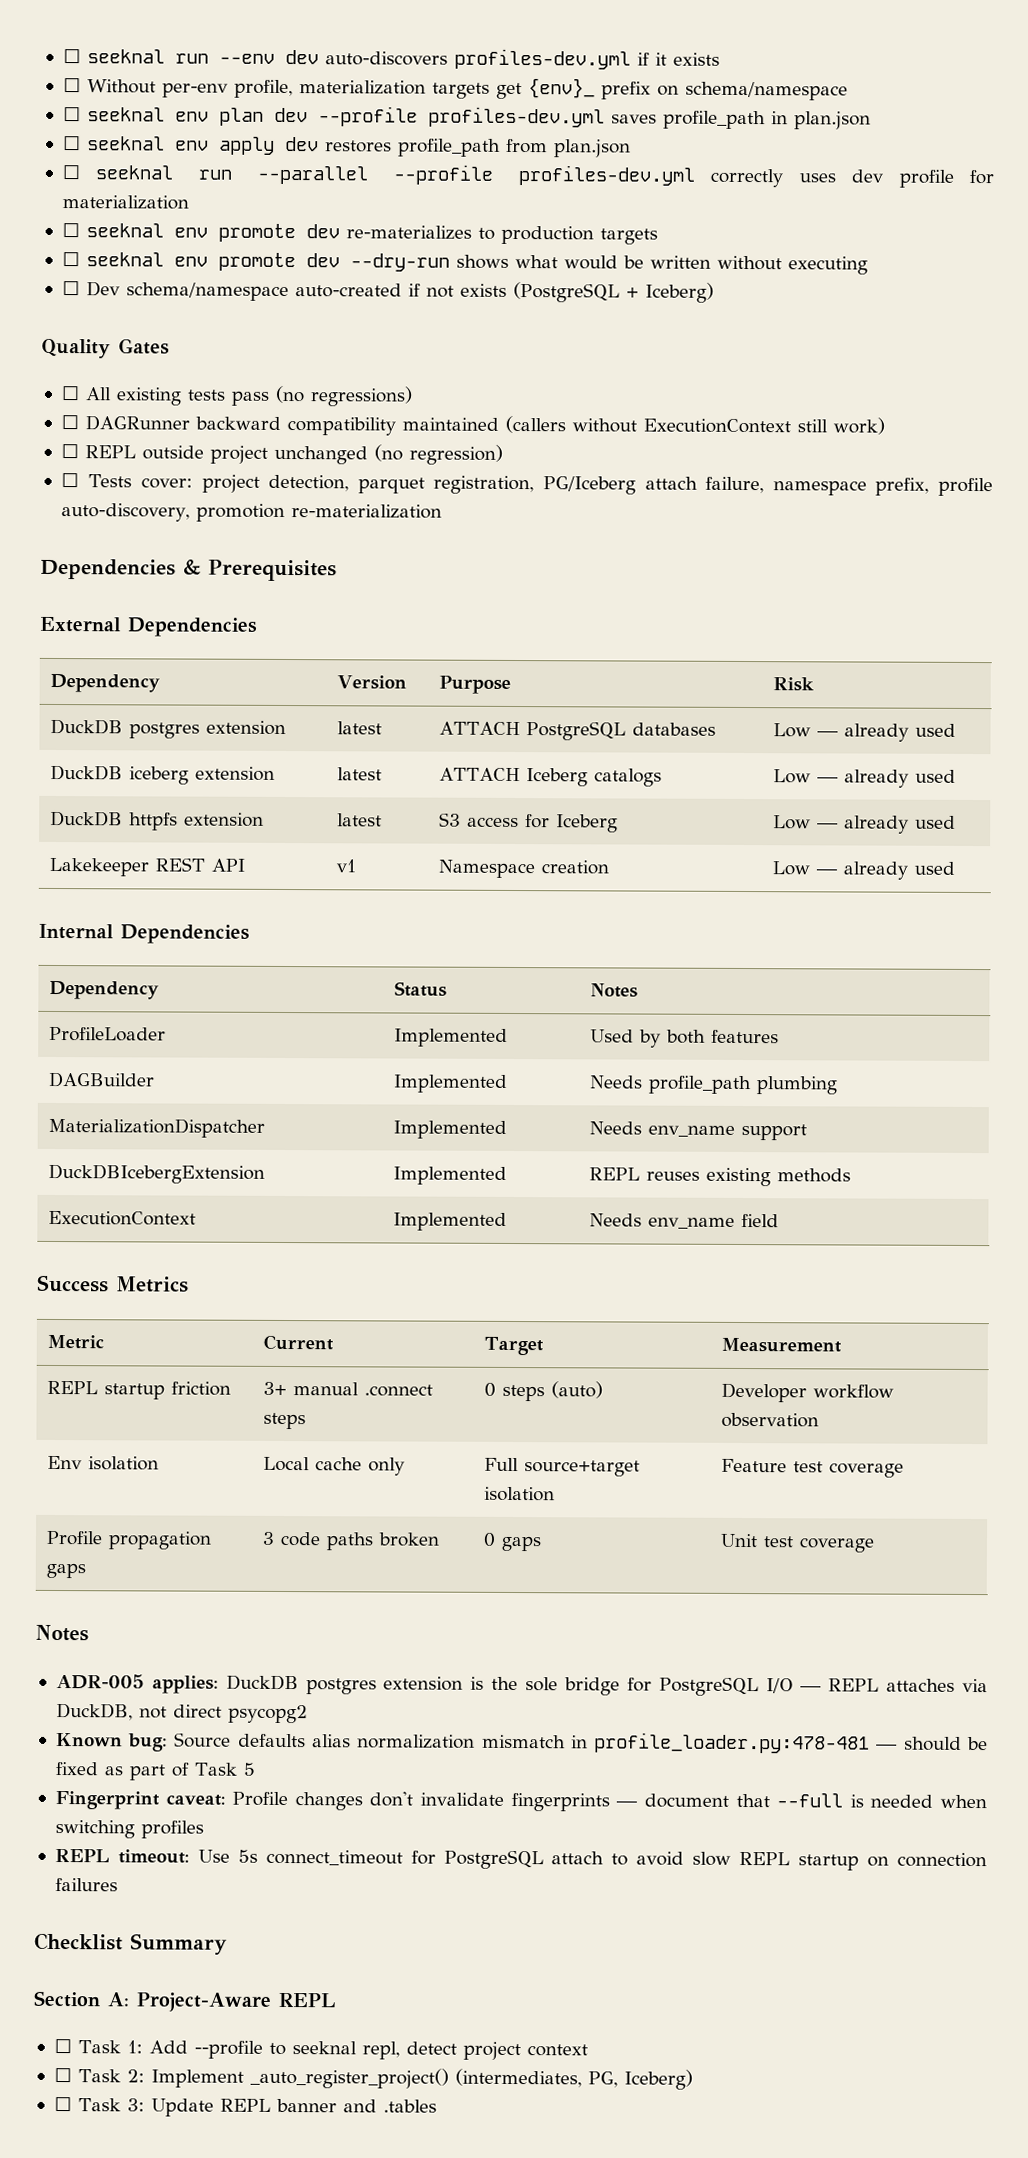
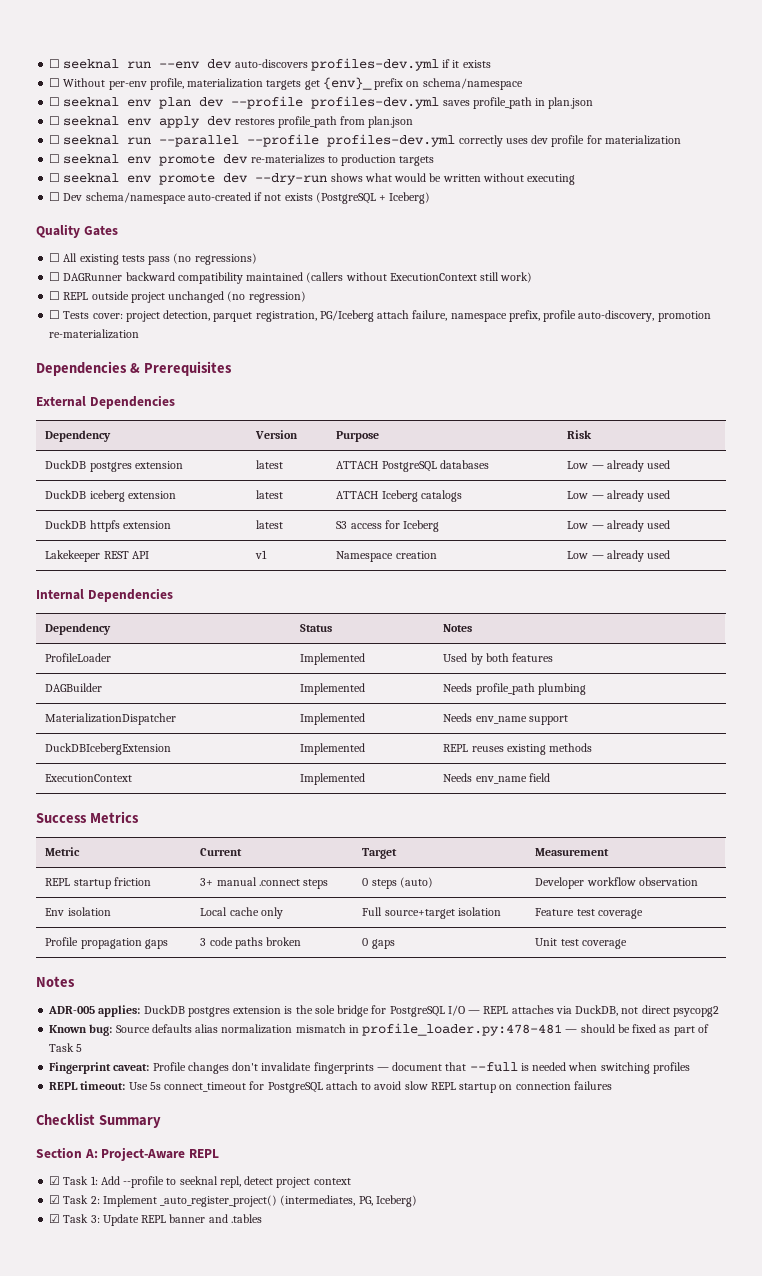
[53,2039,72,2054] ☐ -> [49,1176,61,1185] ☑
[53,2068,72,2083] ☐ -> [49,1195,61,1204] ☑
[53,2097,72,2112] ☐ -> [49,1214,61,1223] ☑

